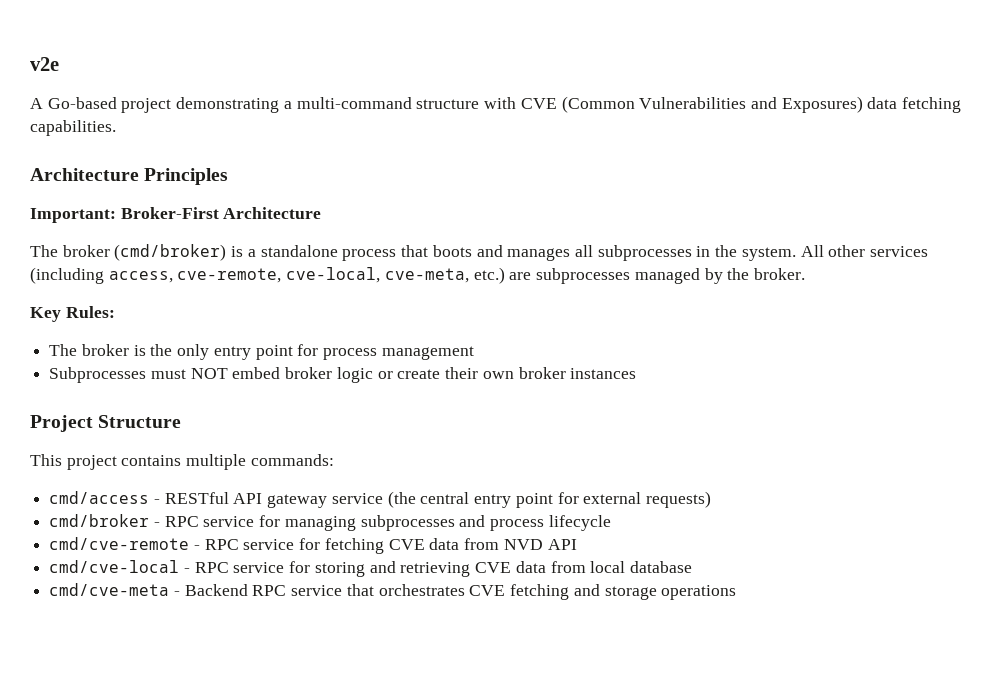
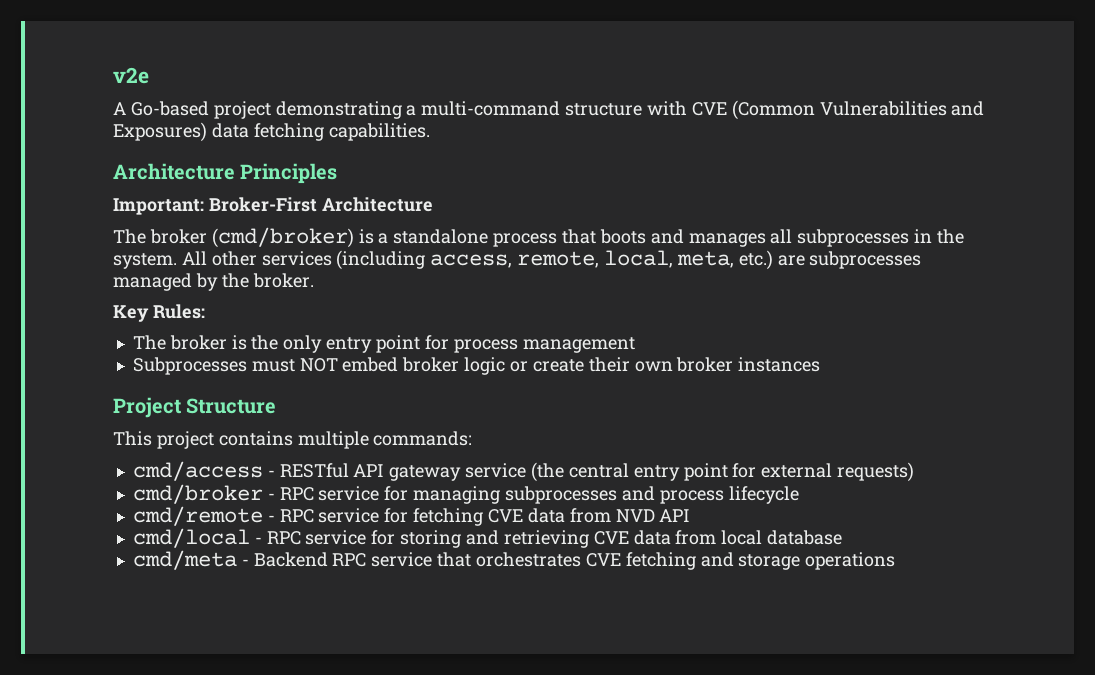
[177,267,469,283] cve-remote, cve-local, cve-meta, -> [517,250,734,268] remote, local, meta,
[49,537,190,550] cmd/cve-remote -> [132,506,263,526] cmd/remote
[49,560,180,573] cmd/cve-local -> [132,528,250,548] cmd/local
[49,583,170,596] cmd/cve-meta -> [132,550,237,570] cmd/meta

